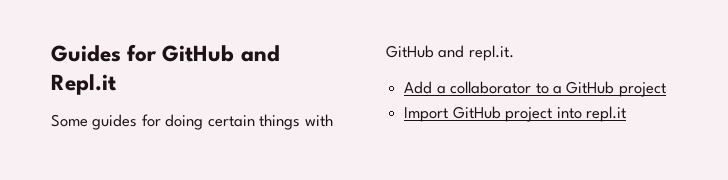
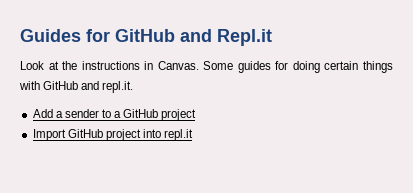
(116, 84) none -> [20,61,199,70] Look at the instructions in Canvas.
[450,81,532,94] collaborator -> [64,109,99,118] sender

